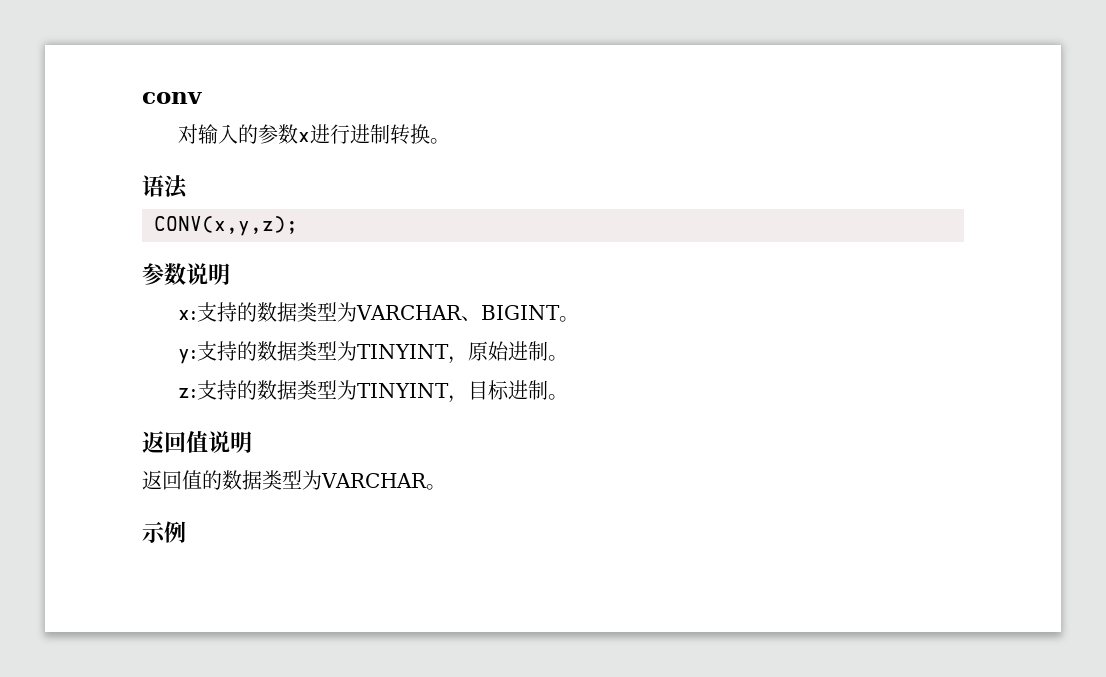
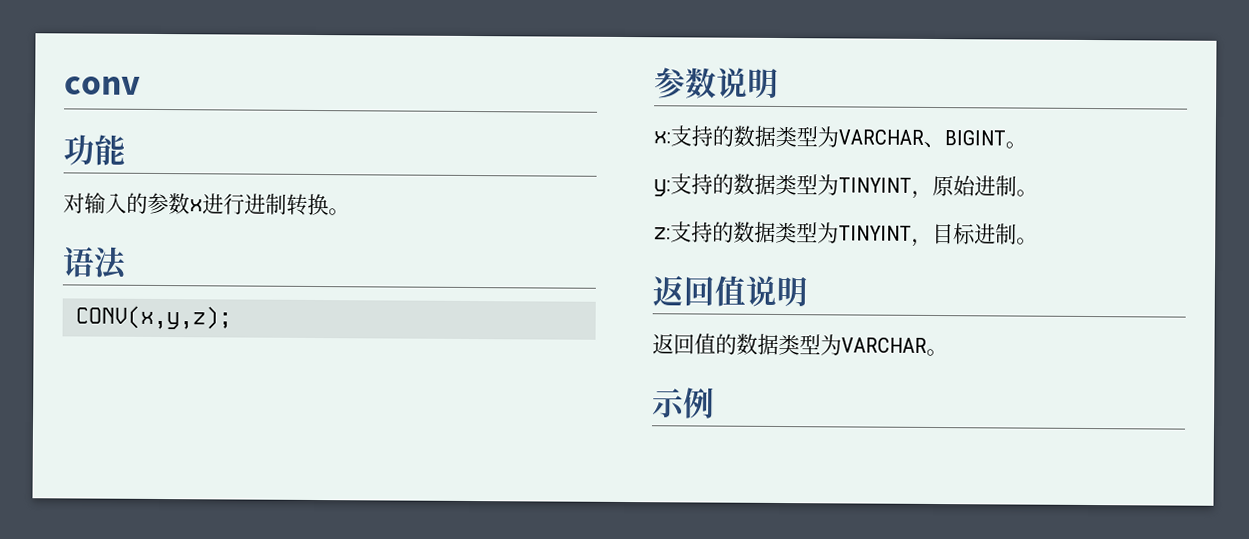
(202, 98) none -> [63,134,126,166] // 功能

